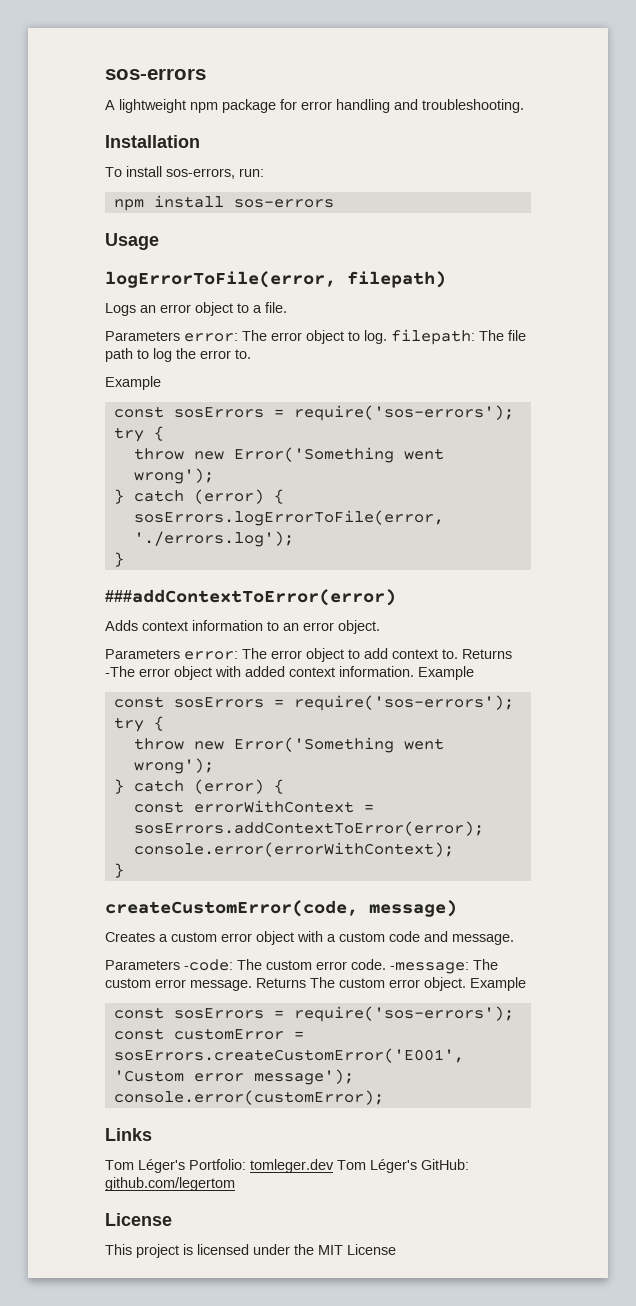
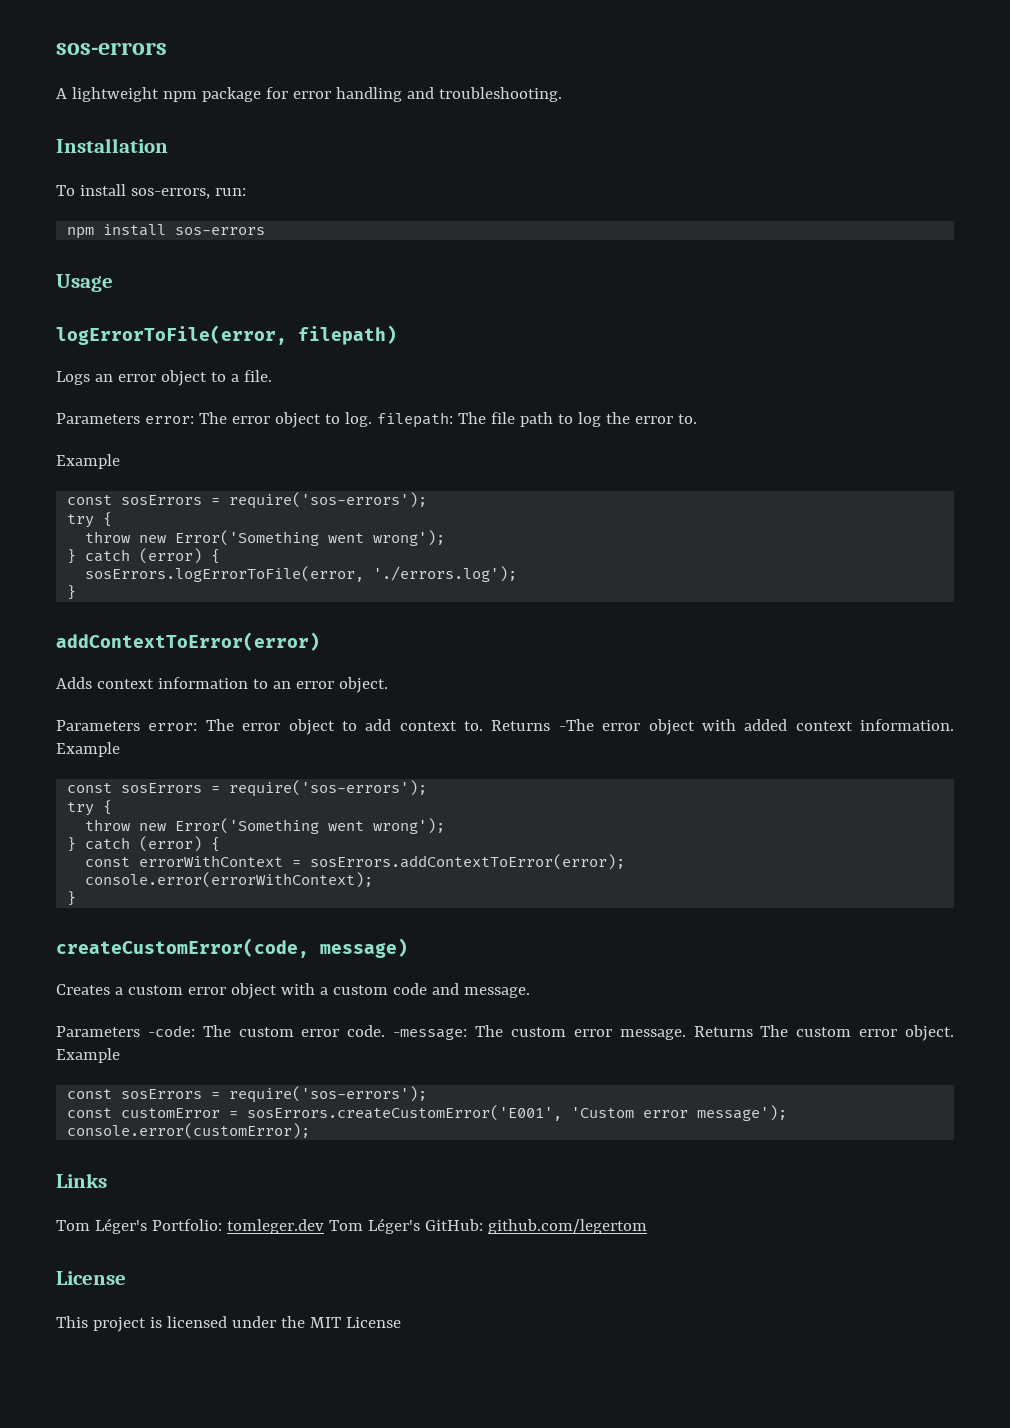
[105,589,396,606] ###addContextToError(error) -> [56,632,320,651] addContextToError(error)

